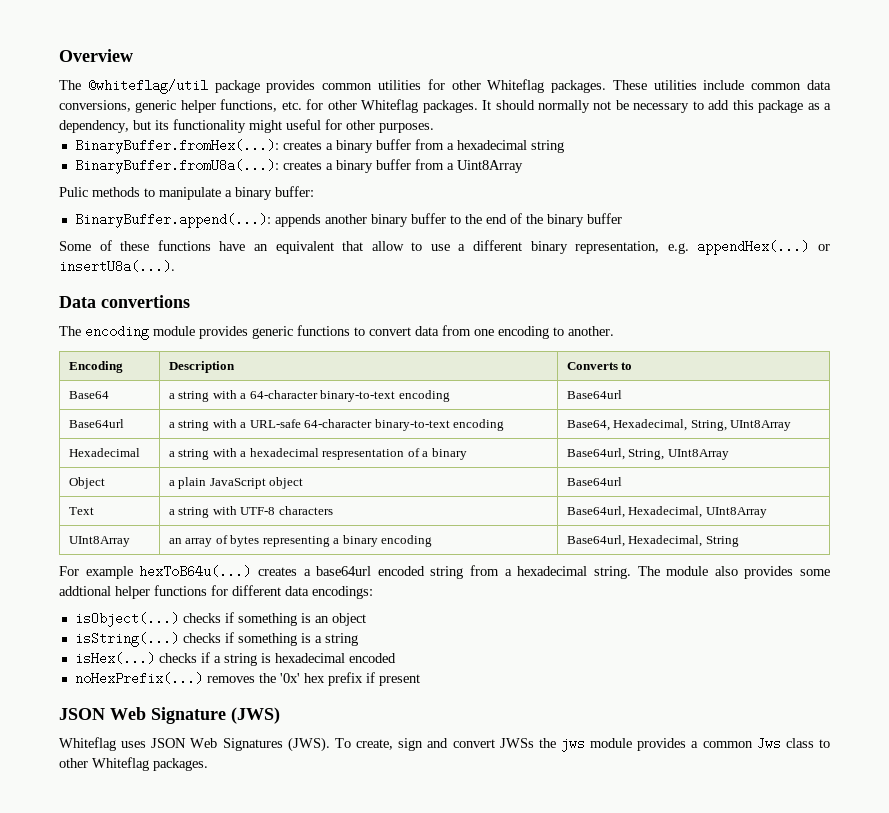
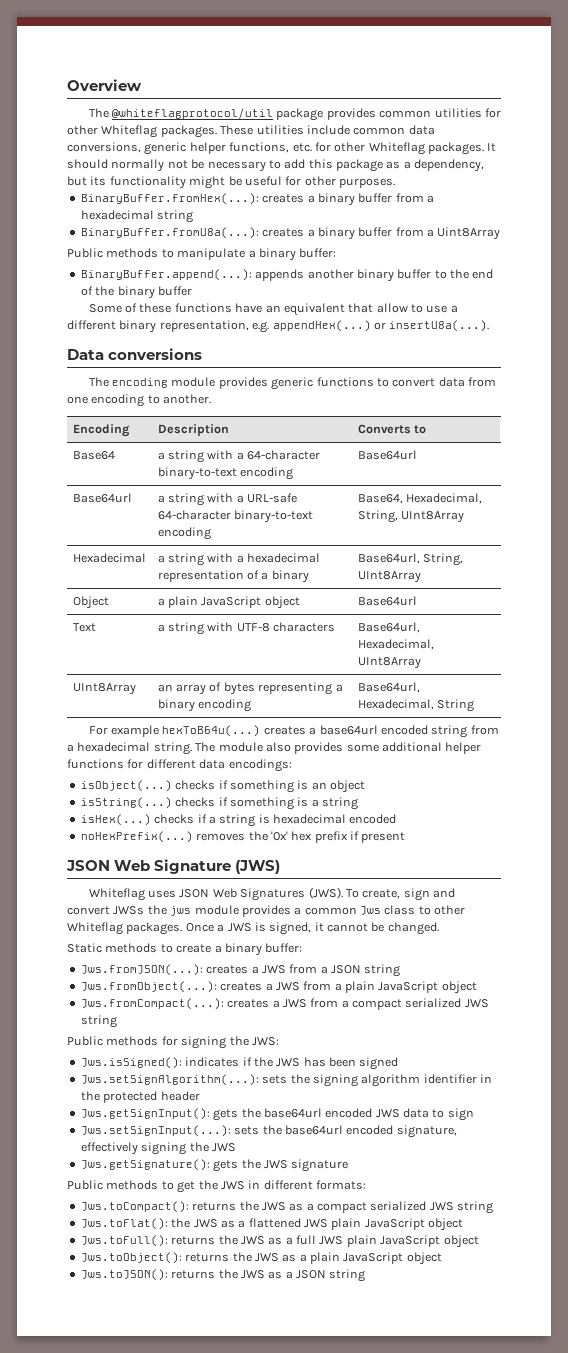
[87,79,208,94] @whiteflag/util -> [112,108,274,119] @whiteflagprotocol/util
(282, 126) none -> [228,176,242,186] be
[59,187,88,197] Pulic -> [67,248,103,258] Public
[101,295,190,308] convertions -> [108,348,203,360] conversions
[322,449,405,460] respresentation -> [157,570,244,582] representation
[59,586,111,596] addtional -> [382,742,442,752] additional
(208, 764) none -> [185,922,439,935] [67,943,303,956] [80,964,401,977] [80,981,477,994] [80,998,489,1010] [80,1015,117,1028] [67,1036,279,1049] [80,1057,399,1070] [80,1074,492,1087] [80,1091,200,1103] [80,1108,474,1121] [80,1125,457,1138] [80,1142,236,1155] [80,1159,349,1172] [67,1180,366,1193] [80,1201,494,1214] [80,1218,464,1231] [80,1235,479,1248] [80,1252,442,1265] [80,1269,366,1282] Once a JWS is signed, it cannot be changed. // Static methods to create a binary buffer: // Jws.fromJSON(...): creates a JWS from a JSON string // Jws.fromObject(...): creates a JWS from a plain JavaScript object // Jws.fromCompact(...): creates a JWS from a compact serialized JWS string // Public methods for signing the JWS: // Jws.isSigned(): indicates if the JWS has been signed // Jws.setSignAlgorithm(...): sets the signing algorithm identifier in the protected header // Jws.getSignInput(): gets the base64url encoded JWS data to sign // Jws.setSignInput(...): sets the base64url encoded signature, effectively signing the JWS // Jws.getSignature(): gets the JWS signature // Public methods to get the JWS in different formats: // Jws.toCompact(): returns the JWS as a compact serialized JWS string // Jws.toFlat(): the JWS as a flattened JWS plain JavaScript object // Jws.toFull(): returns the JWS as a full JWS plain JavaScript object // Jws.toObject(): returns the JWS as a plain JavaScript object // Jws.toJSON(): returns the JWS as a JSON string

